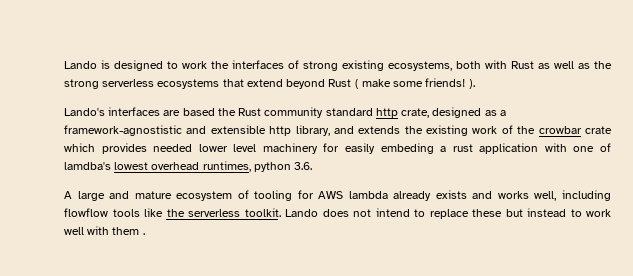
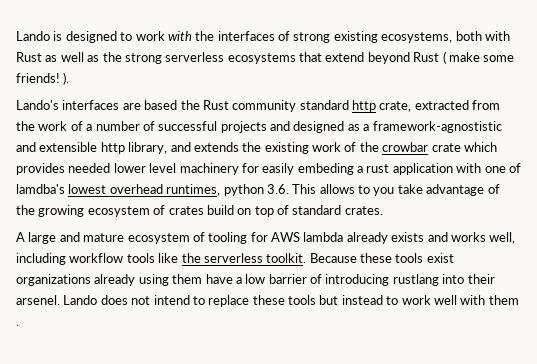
(207, 65) none -> [167,31,192,41] with
(430, 113) none -> [414,100,501,110] [16,121,290,133] extracted from the work of a number of successful projects and
(313, 166) none -> [292,184,500,196] [16,205,383,217] This allows to you take advantage of the growing ecosystem of crates build on top of standard crates.
[64,208,108,217] flowflow -> [69,253,124,263] workflow
(281, 212) none -> [309,253,454,263] [16,274,495,286] [16,295,60,305] Because these tools exist organizations already using them have a low barrier of introducing rustlang into their arsenel.
(502, 213) none -> [288,295,316,305] tools

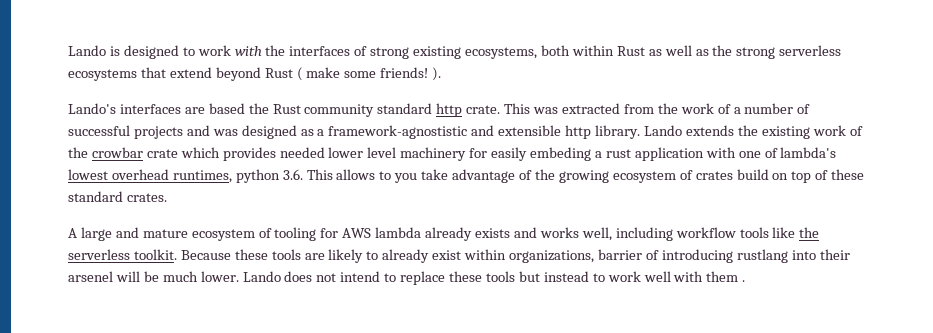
[484,31,510,41] with -> [571,45,614,56] within
[379,101,412,112] crate, -> [466,103,559,114] crate. This was
(290, 126) none -> [212,129,238,136] was
[128,142,191,154] library, and -> [595,125,682,139] library. Lando
[16,184,65,194] lamdba's -> [780,147,837,158] lambda's
(289, 210) none -> [831,169,865,180] these
[426,253,454,263] [16,274,266,286] exist organizations already using them have a low -> [304,249,595,263] are likely to already exist within organizations,
[16,295,60,305] arsenel. -> [68,271,239,282] arsenel will be much lower.

